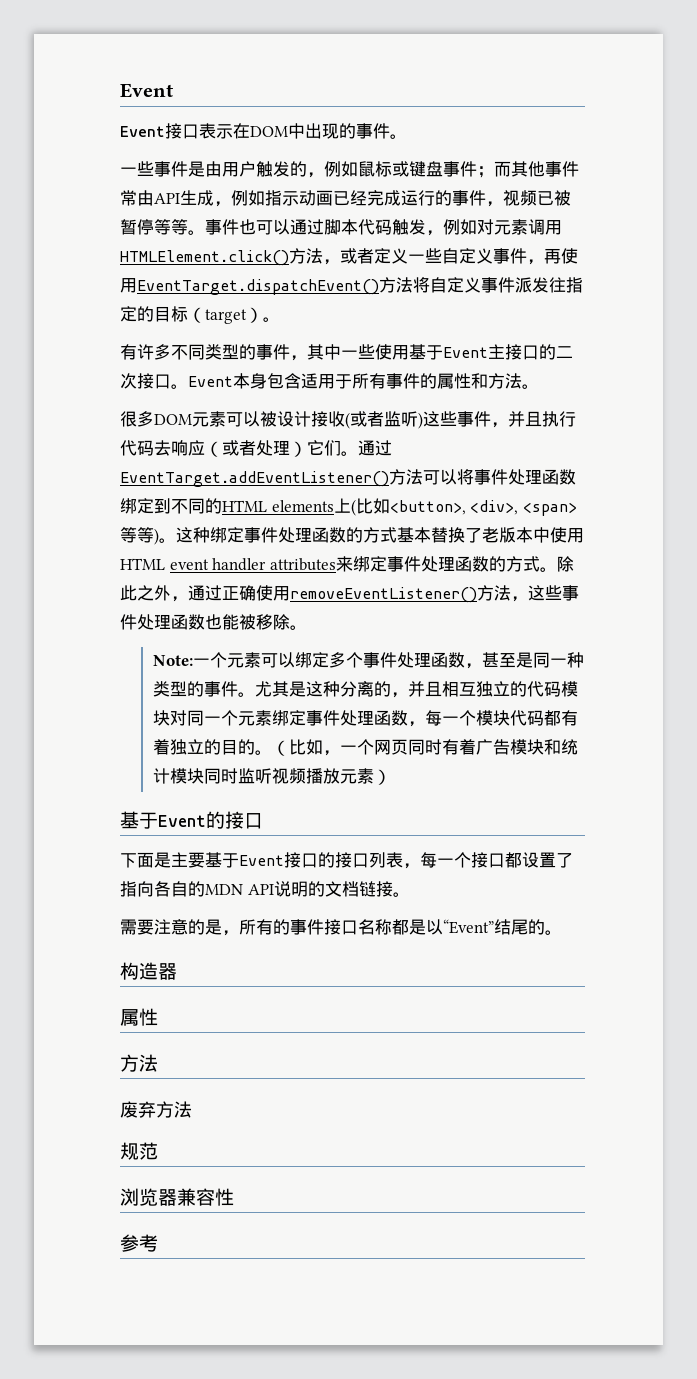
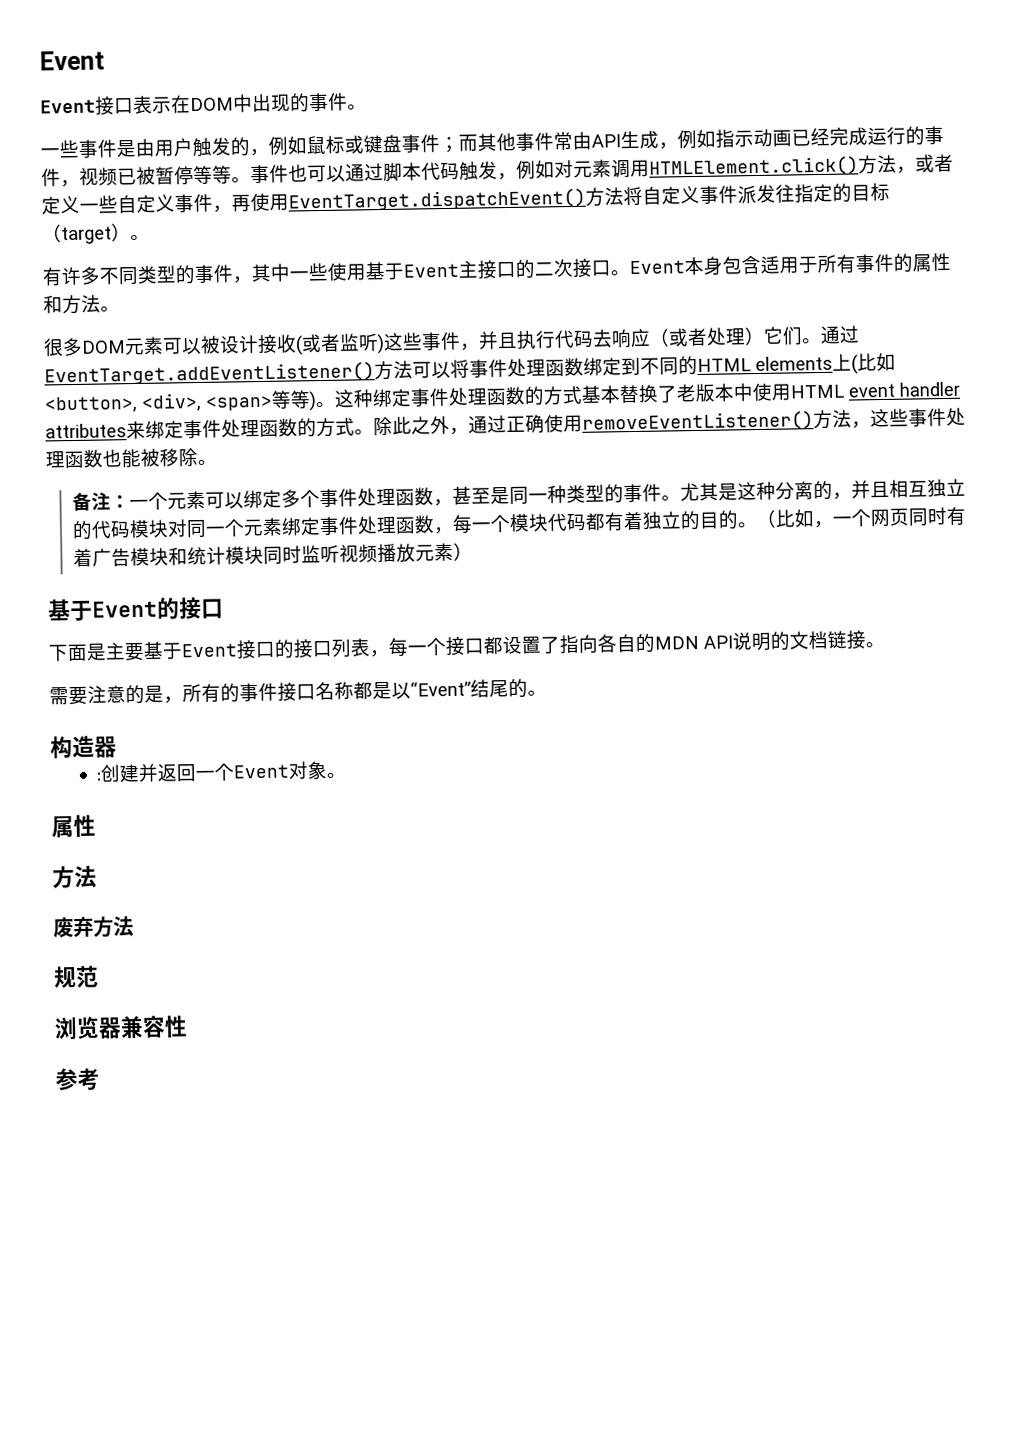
[152,655,193,666] Note: -> [71,492,130,512] 备注：
(177, 971) none -> [96,760,347,783] // :创建并返回一个Event对象。

